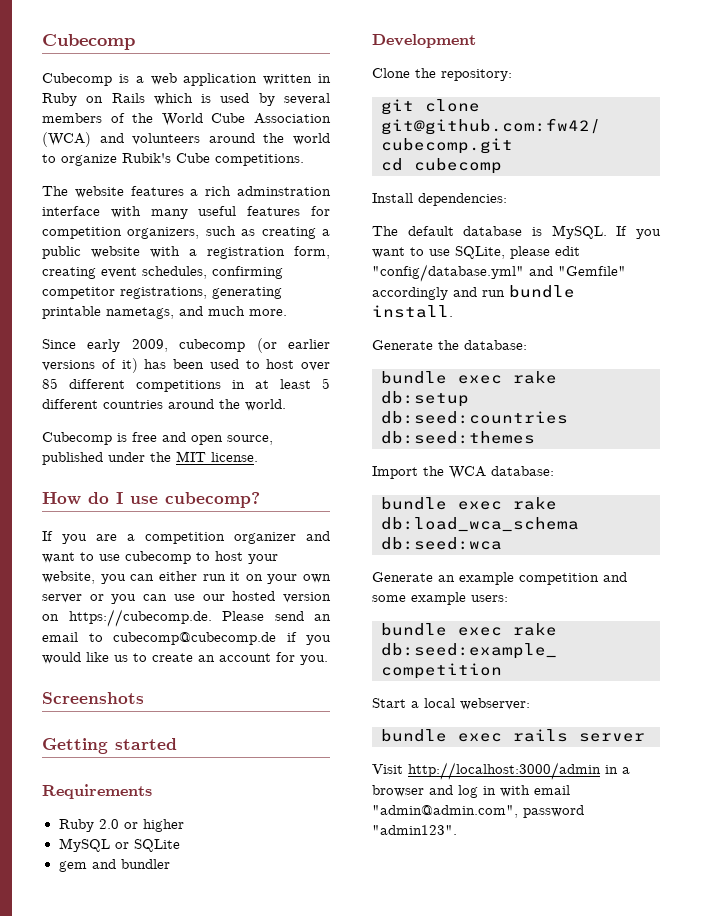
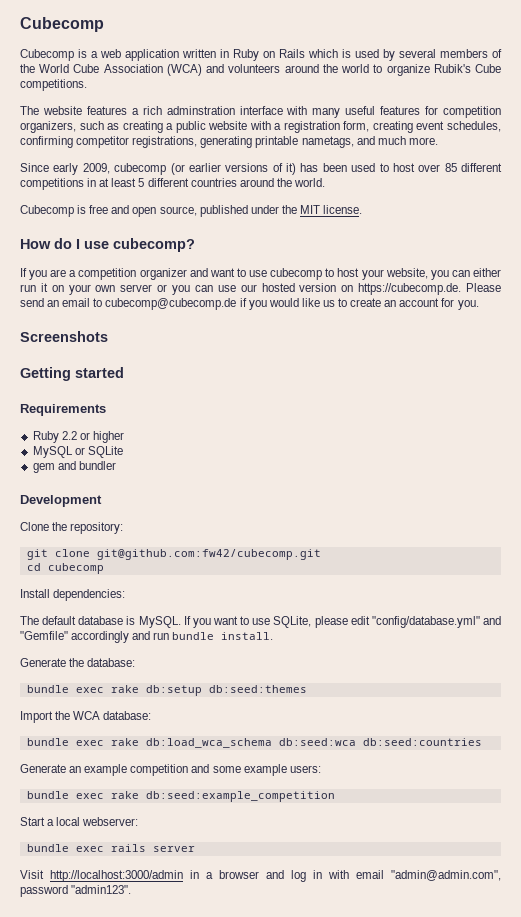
[98,819,119,829] 2.0 -> [61,431,77,440] 2.2
[381,411,568,424] db:seed:countries -> (202, 690) none
(502, 543) none -> [362,738,482,746] db:seed:countries

